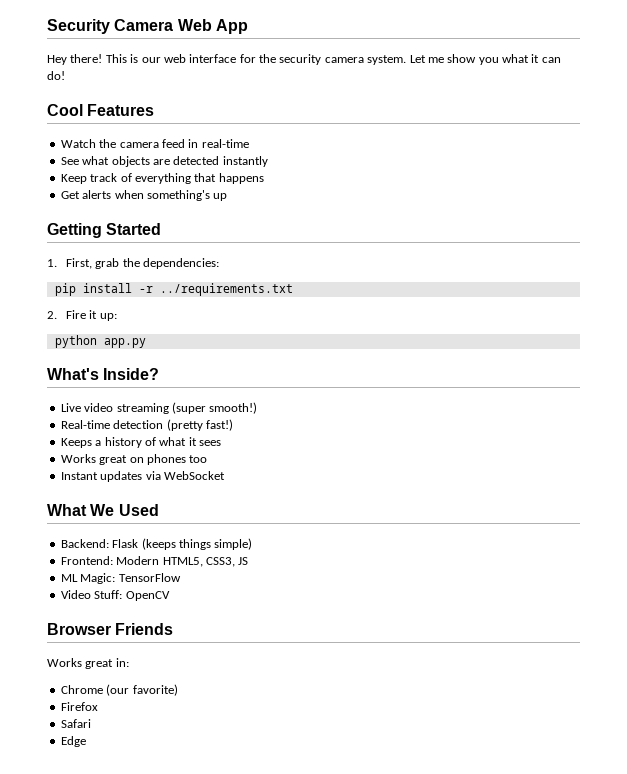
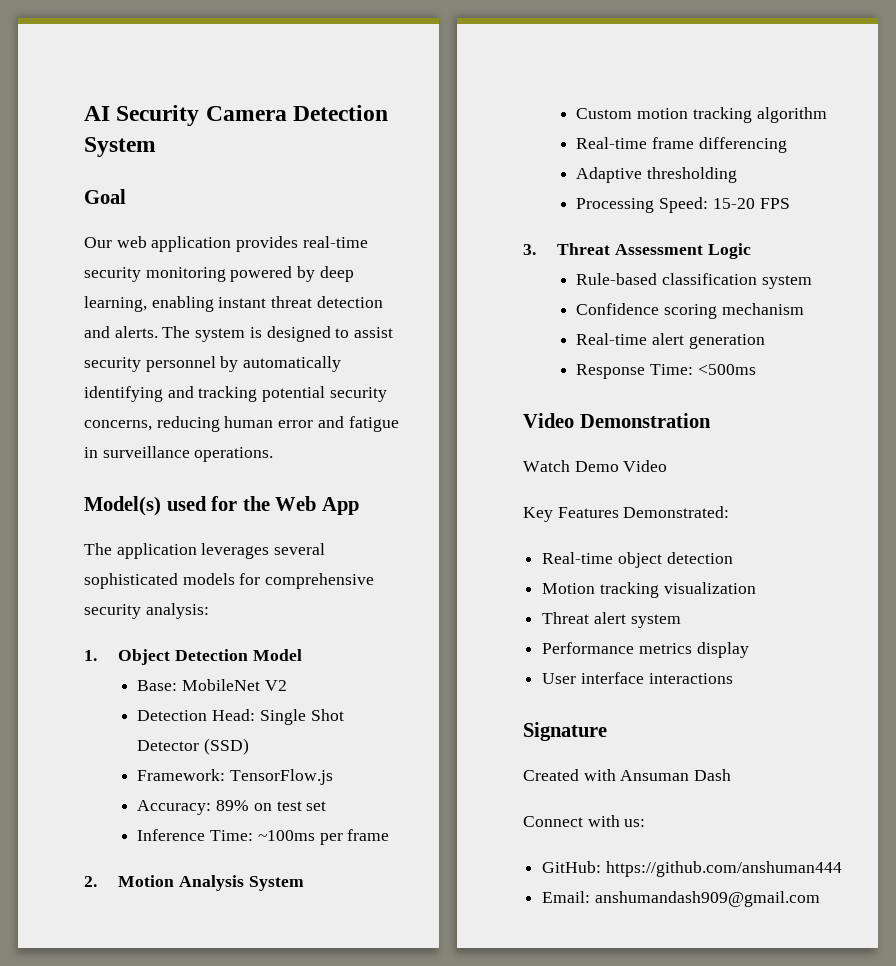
(47, 26) none -> [84,106,110,121] AI
[177,19,248,34] [47,54,561,65] [47,71,65,80] [47,104,155,116] [60,139,249,148] [60,156,268,167] [60,173,264,184] [60,190,228,201] [47,223,162,238] [47,258,220,269] [54,283,293,296] [47,310,117,321] [54,335,146,348] [47,368,160,380] [60,402,258,414] [60,419,233,431] [60,437,221,448] [60,454,208,465] [60,471,225,482] [47,504,159,516] [60,538,253,550] [60,556,249,567] [60,573,181,584] [60,590,170,601] [47,623,174,635] [47,658,129,669] [60,684,178,696] [60,702,98,711] [60,719,91,728] [60,736,86,747] Web App // Hey there! This is our web interface for the security camera system. Let me show you what it can do! // Cool Features // Watch the camera feed in real-time // See what objects are detected instantly // Keep track of everything that happens // Get alerts when something's up // Getting Started // 1. First, grab the dependencies: // pip install -r ../requirements.txt // 2. Fire it up: // python app.py // What's Inside? // Live video streaming (super smooth!) // Real-time detection (pretty fast!) // Keeps a history of what it sees // Works great on phones too // Instant updates via WebSocket // What We Used // Backend: Flask (keeps things simple) // Frontend: Modern HTML5, CSS3, JS // ML Magic: TensorFlow // Video Stuff: OpenCV // Browser Friends // Works great in: // Chrome (our favorite) // Firefox // Safari // Edge -> [293,105,389,121] [84,137,156,157] [84,189,126,204] [84,236,368,252] [84,266,354,282] [84,296,383,312] [84,326,394,342] [84,356,342,372] [84,386,387,402] [84,416,399,432] [84,446,274,462] [84,496,359,516] [84,543,326,559] [84,573,375,589] [84,603,209,619] [84,649,302,665] [137,679,287,691] [137,709,344,725] [137,738,250,755] [137,769,334,785] [137,800,327,815] [137,829,390,845] [84,875,304,891] [576,107,827,123] [576,137,787,153] [576,167,738,183] [576,197,790,213] [523,243,751,259] [576,273,812,289] [576,303,804,319] [576,333,765,349] [576,364,756,379] [523,413,711,428] [523,460,668,472] [523,506,730,522] [542,552,733,568] [542,582,756,598] [542,612,681,628] [542,642,749,658] [542,672,733,684] [523,722,607,741] [523,769,732,781] [523,815,646,827] [542,861,842,877] [542,891,820,907] Detection System // Goal // Our web application provides real-time security monitoring powered by deep learning, enabling instant threat detection and alerts. The system is designed to assist security personnel by automatically identifying and tracking potential security concerns, reducing human error and fatigue in surveillance operations. // Model(s) used for the Web App // The application leverages several sophisticated models for comprehensive security analysis: // 1. Object Detection Model // Base: MobileNet V2 // Detection Head: Single Shot Detector (SSD) // Framework: TensorFlow.js // Accuracy: 89% on test set // Inference Time: ~100ms per frame // 2. Motion Analysis System // Custom motion tracking algorithm // Real-time frame differencing // Adaptive thresholding // Processing Speed: 15-20 FPS // 3. Threat Assessment Logic // Rule-based classification system // Confidence scoring mechanism // Real-time alert generation // Response Time: <500ms // Video Demonstration // Watch Demo Video // Key Features Demonstrated: // Real-time object detection // Motion tracking visualization // Threat alert system // Performance metrics display // User interface interactions // Signature // Created with Ansuman Dash // Connect with us: // GitHub: https://github.com/anshuman444 // Email: anshumandash909@gmail.com

